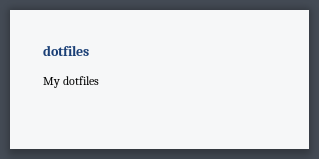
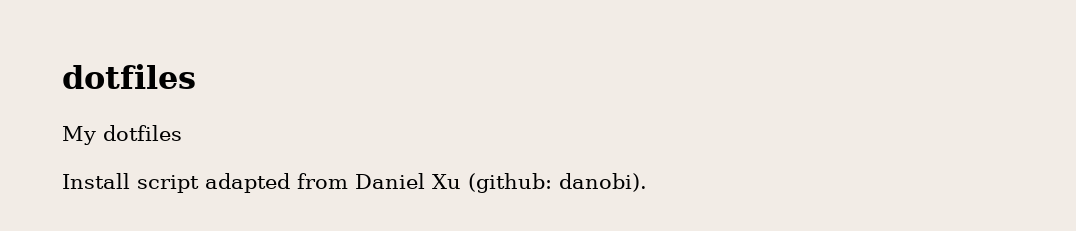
(100, 80) none -> [62,173,647,193] // Install script adapted from Daniel Xu (github: danobi).

